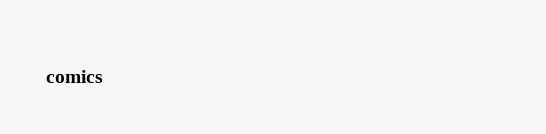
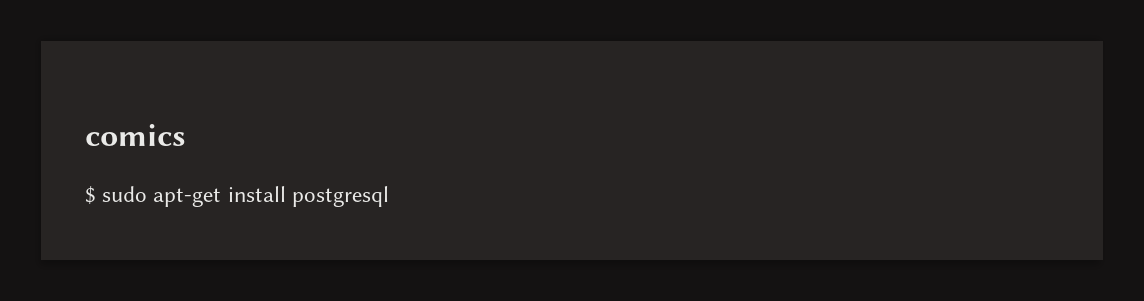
(103, 76) none -> [85,186,389,207] // $ sudo apt-get install postgresql

